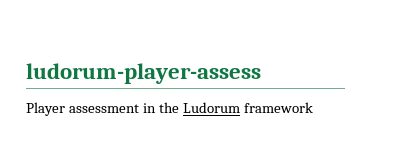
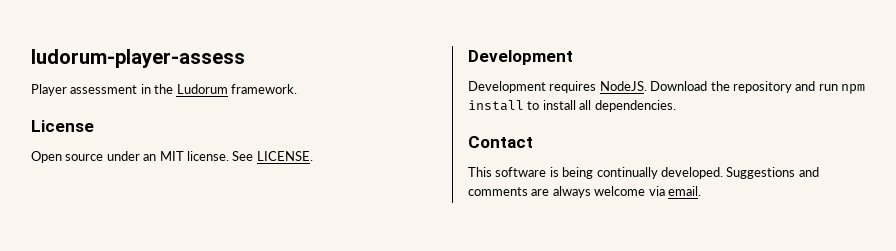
[243,102,313,113] framework -> [230,84,297,94] [31,120,94,132] [31,151,313,163] [468,50,573,65] [468,81,865,94] [468,100,676,112] [468,136,533,148] [468,167,819,179] [468,186,701,198] framework. // License // Open source under an MIT license. See LICENSE. // Development // Development requires NodeJS. Download the repository and run npm install to install all dependencies. // Contact // This software is being continually developed. Suggestions and comments are always welcome via email.

